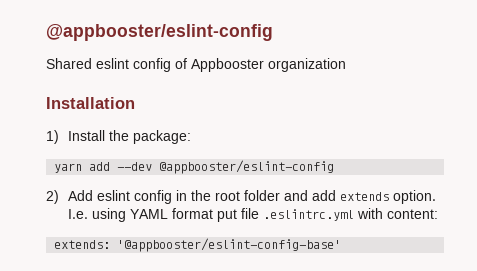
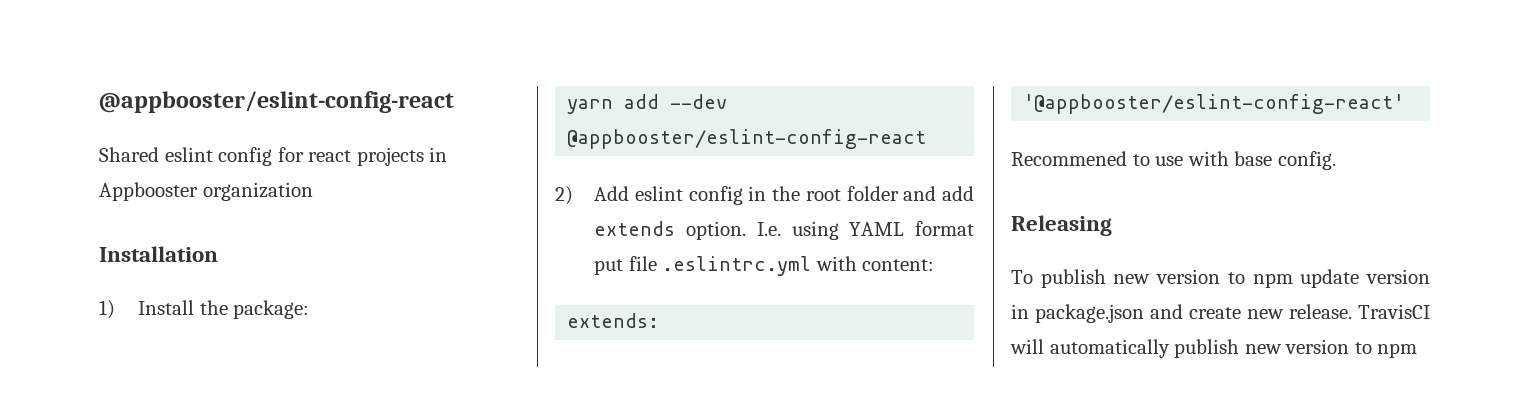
[46,24,273,41] @appbooster/eslint-config -> [99,91,454,113] @appbooster/eslint-config-react
[175,58,187,69] of -> [277,147,448,166] for react projects in
[159,160,335,174] @appbooster/eslint-config -> [567,129,927,149] @appbooster/eslint-config-react
[117,238,342,252] '@appbooster/eslint-config-base' -> [1023,94,1405,114] [1011,151,1336,170] [1011,215,1112,236] [1011,269,1430,288] [1011,304,1430,323] [1010,339,1418,358] '@appbooster/eslint-config-react' // Recommened to use with base config. // Releasing // To publish new version to npm update version in package.json and create new release. TravisCI will automatically publish new version to npm

